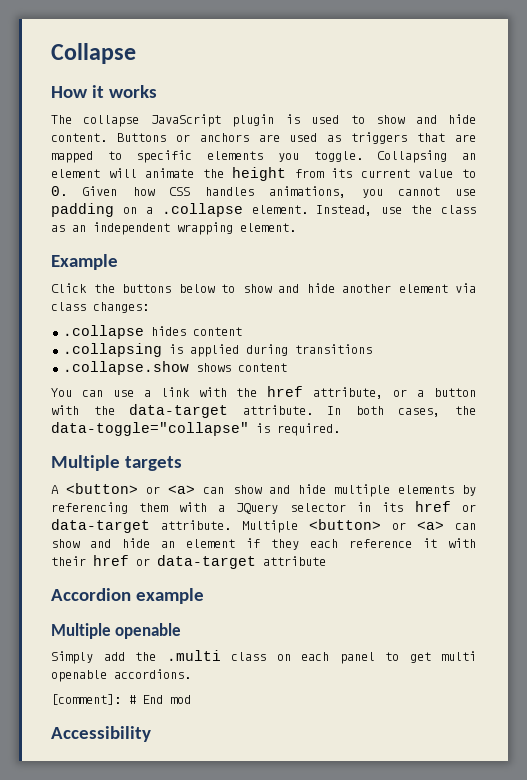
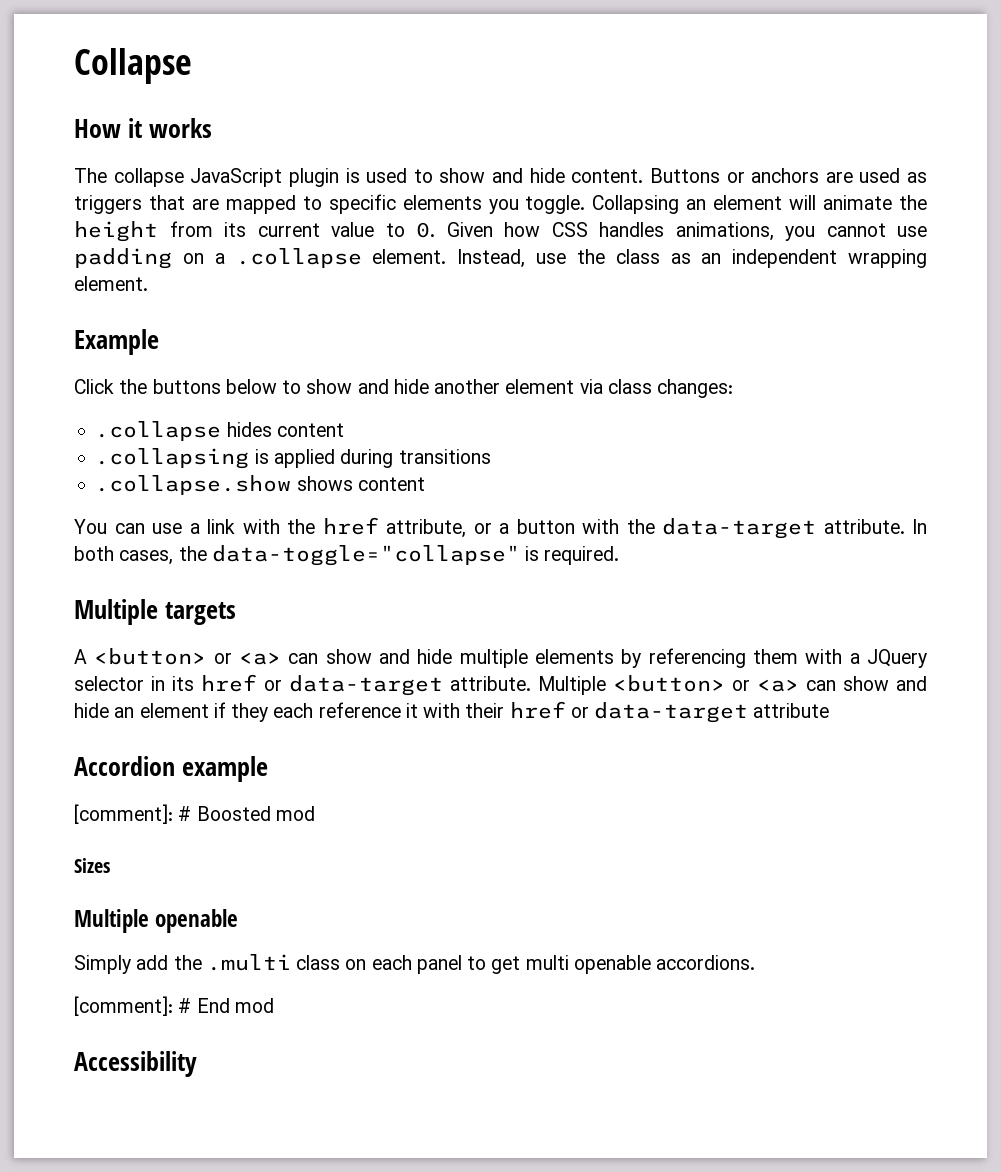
(204, 596) none -> [74,804,315,824] [74,858,110,873] // [comment]: # Boosted mod // Sizes

